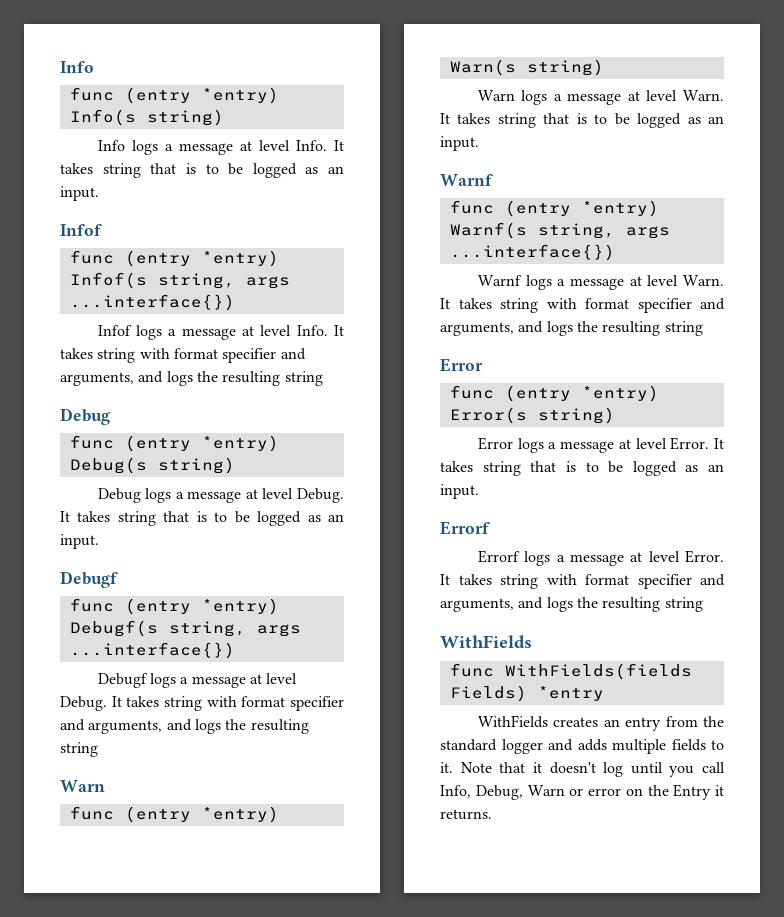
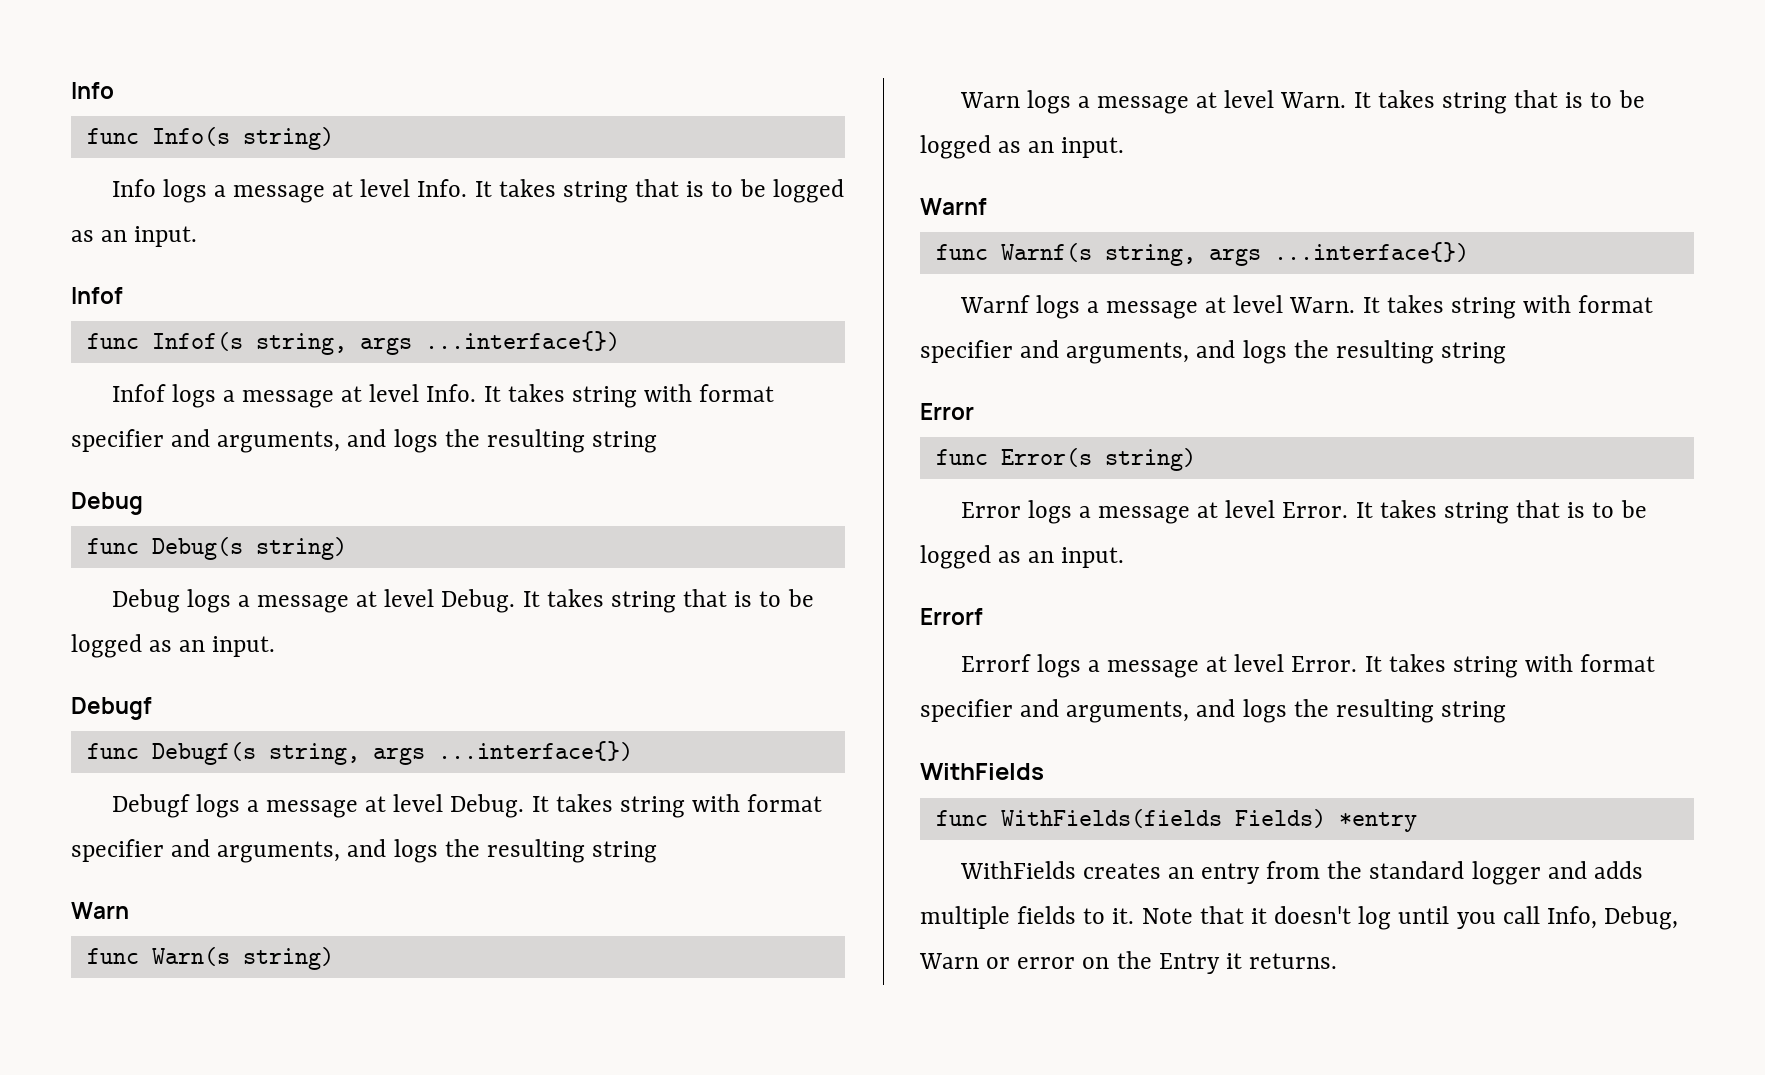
[124,87,279,104] (entry *entry) -> (139, 136) none
[124,250,279,267] (entry *entry) -> (139, 341) none
[124,435,279,452] (entry *entry) -> (139, 546) none
[124,598,279,615] (entry *entry) -> (139, 751) none
[124,806,279,823] (entry *entry) -> (139, 956) none
[504,200,659,217] (entry *entry) -> (988, 252) none
[504,385,659,402] (entry *entry) -> (988, 457) none

